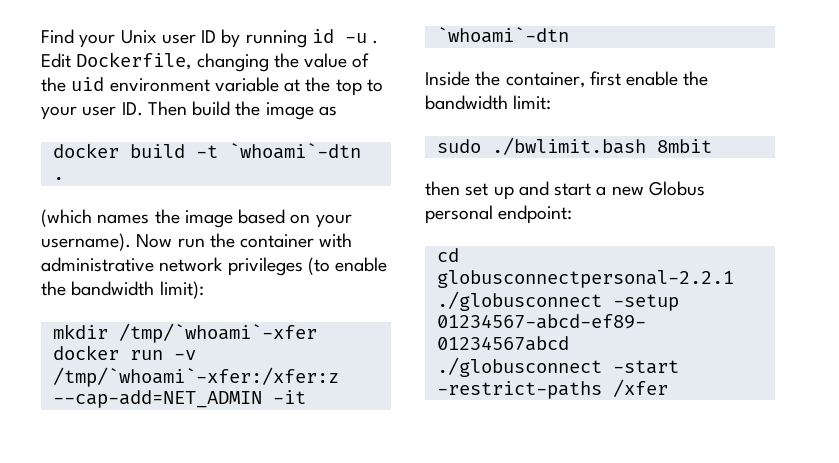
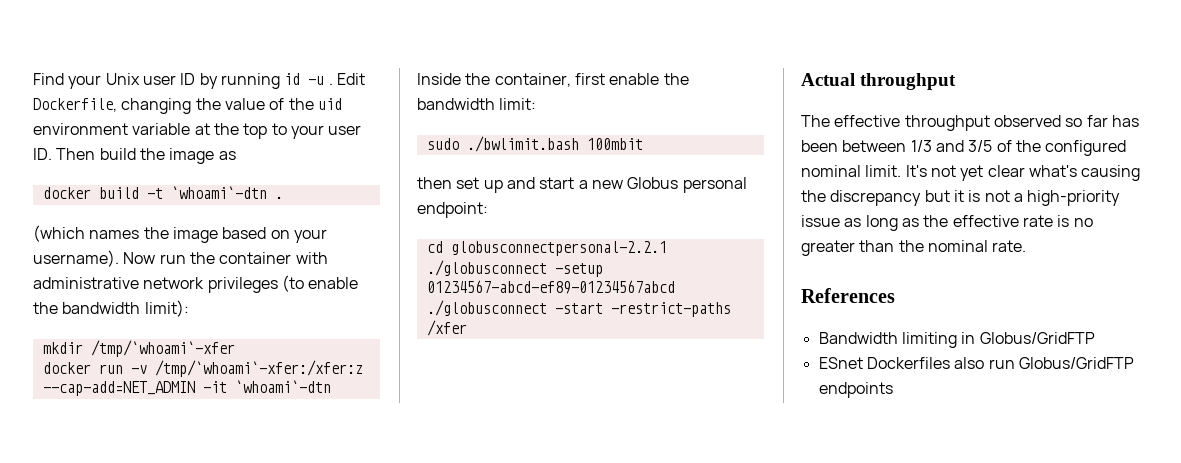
[656,139,712,153] 8mbit -> [586,138,643,150] 100mbit
(668, 388) none -> [801,73,957,90] [801,115,1139,131] [801,140,1127,156] [801,165,1141,181] [801,190,1121,206] [801,215,1093,231] [801,240,1027,256] [801,288,895,303] [818,332,1095,348] [818,357,1134,369] [818,382,893,398] // Actual throughput // The effective throughput observed so far has been between 1/3 and 3/5 of the configured nominal limit. It's not yet clear what's causing the discrepancy but it is not a high-priority issue as long as the effective rate is no greater than the nominal rate. // References // Bandwidth limiting in Globus/GridFTP // ESnet Dockerfiles also run Globus/GridFTP endpoints

